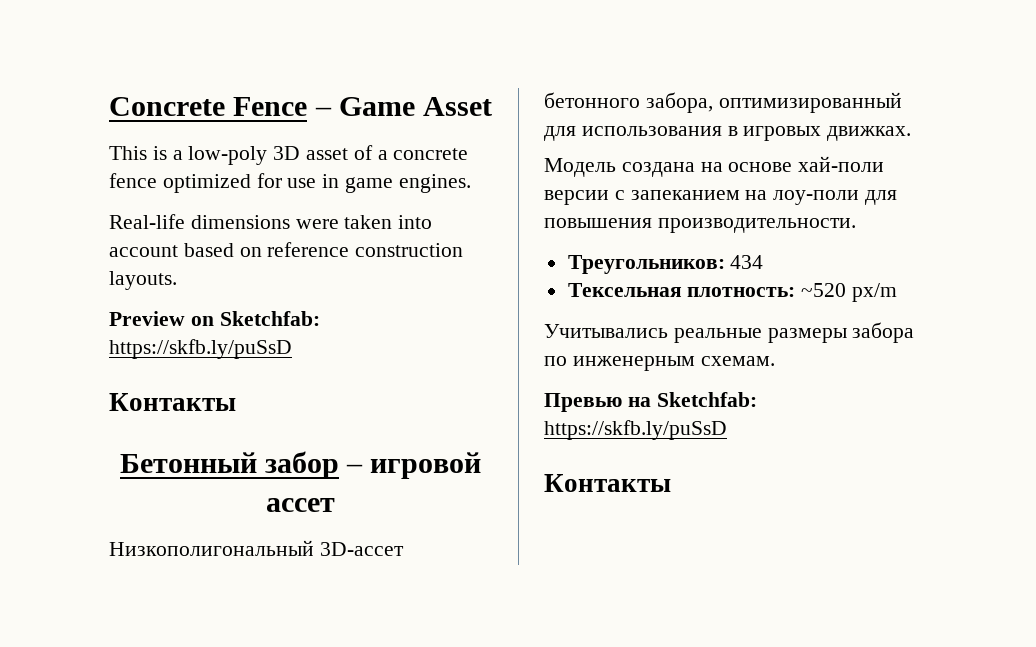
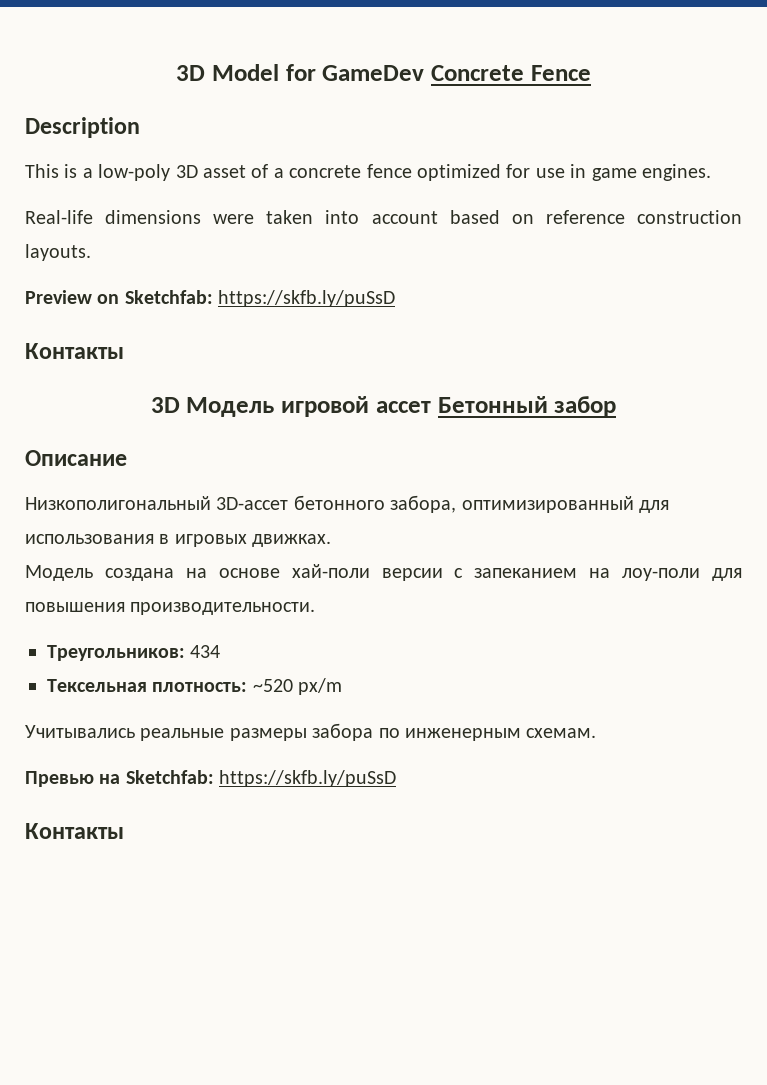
(109, 106) none -> [176,64,425,81] 3D Model for GameDev
[314,97,492,116] – Game Asset -> [25,117,140,138] // Description
(236, 402) none -> [150,396,431,417] 3D Модель игровой ассет
[346,452,482,479] [266,498,335,512] – игровой ассет -> [25,450,127,466] // Описание

